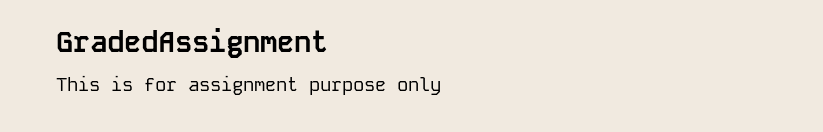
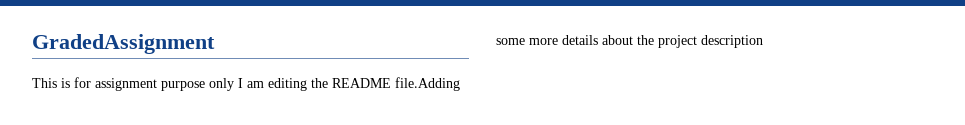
(441, 86) none -> [238,77,460,91] [496,35,763,48] I am editing the README file.Adding some more details about the project description

